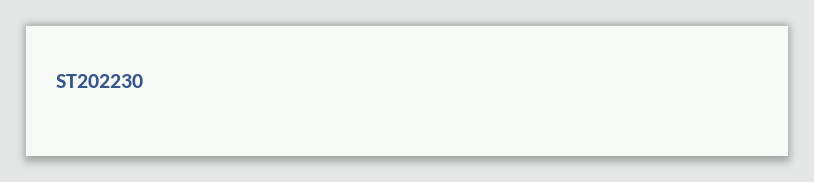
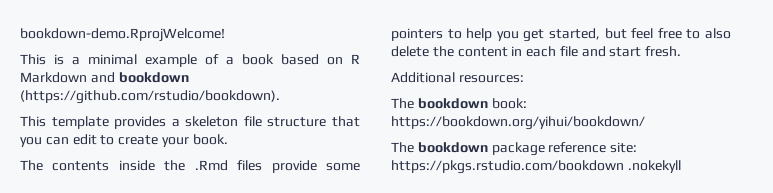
[56,74,143,88] ST202230 -> [20,28,225,42] [20,54,360,67] [20,72,189,83] [20,90,280,104] [20,116,360,129] [20,134,228,147] [20,160,360,173] [391,28,731,42] [391,46,682,57] [391,72,524,83] [391,98,527,109] [391,116,645,130] [391,142,638,156] [391,160,681,174] bookdown-demo.RprojWelcome! // This is a minimal example of a book based on R Markdown and bookdown (https://github.com/rstudio/bookdown). // This template provides a skeleton file structure that you can edit to create your book. // The contents inside the .Rmd files provide some pointers to help you get started, but feel free to also delete the content in each file and start fresh. // Additional resources: // The bookdown book: https://bookdown.org/yihui/bookdown/ // The bookdown package reference site: https://pkgs.rstudio.com/bookdown .nokekyll

